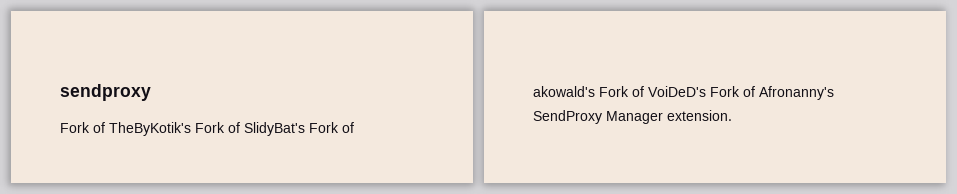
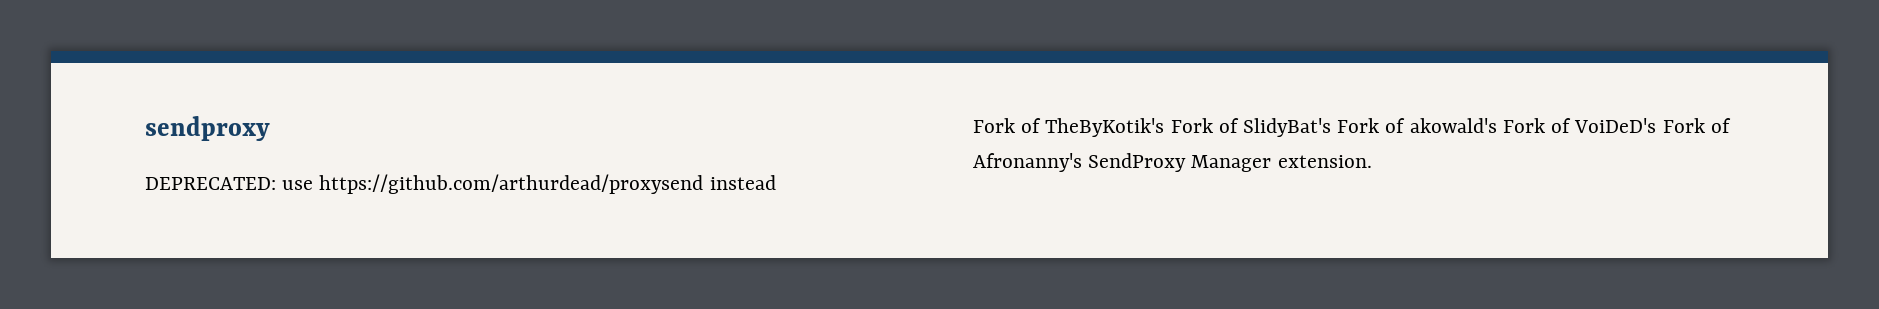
(151, 92) none -> [145,174,776,194] // DEPRECATED: use https://github.com/arthurdead/proxysend instead

